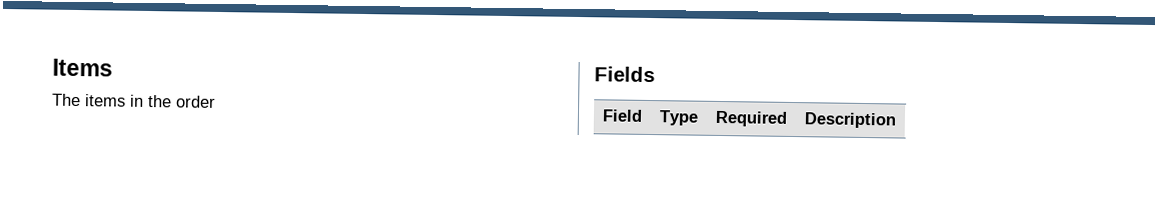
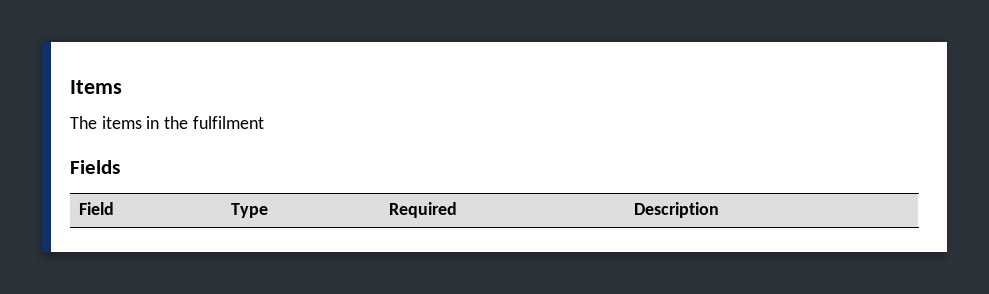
[176,95,216,108] order -> [192,116,264,129] fulfilment

